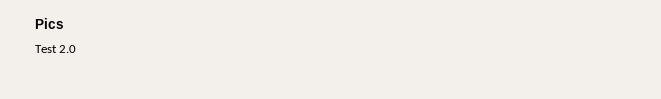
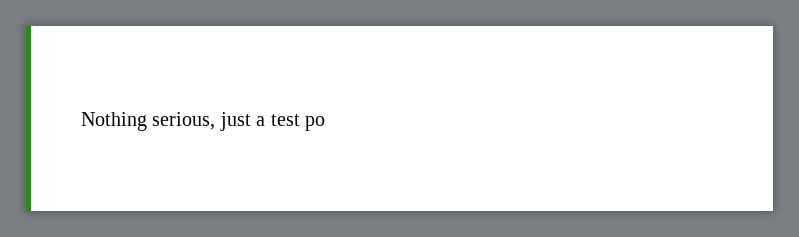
[35,18,64,29] [35,45,77,53] Pics // Test 2.0 -> [81,112,325,131] Nothing serious, just a test po

